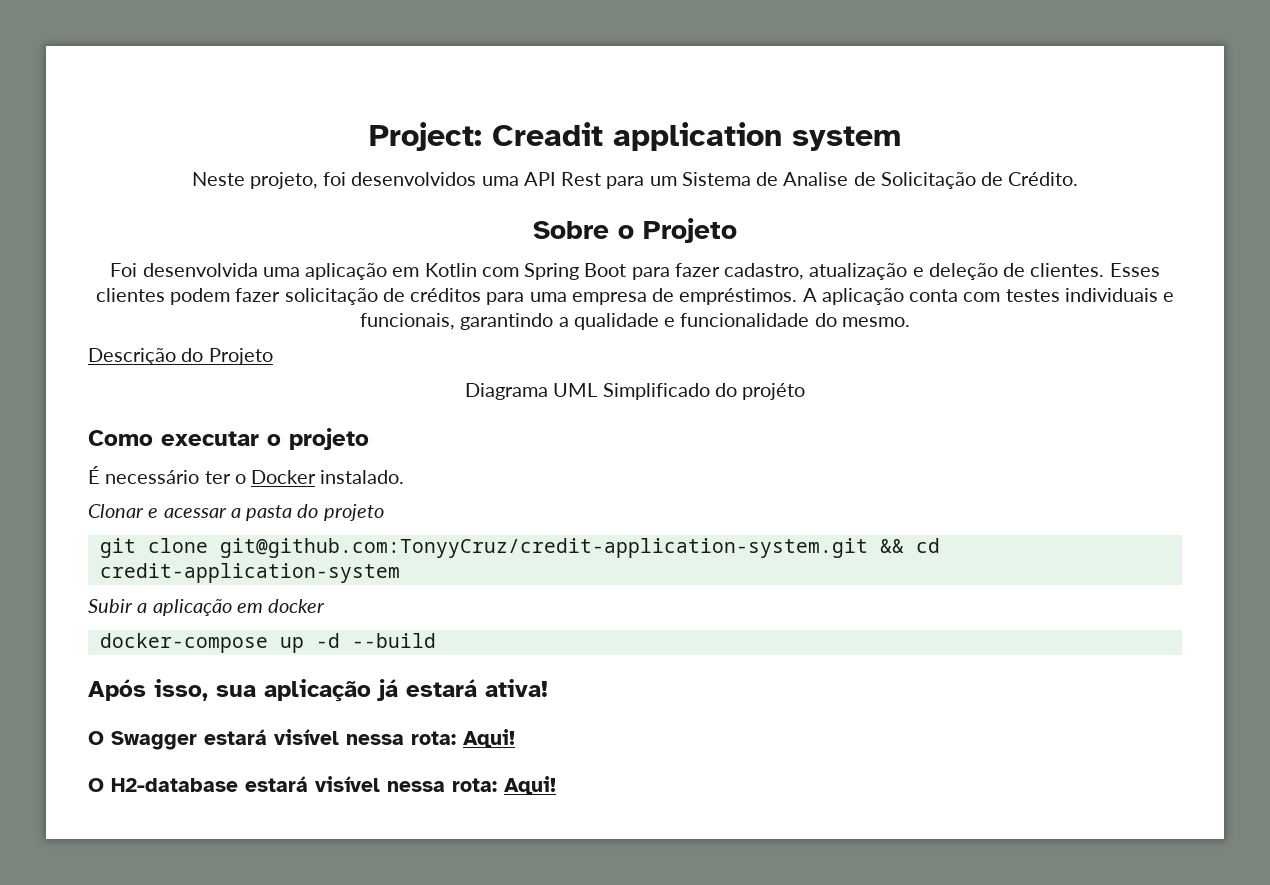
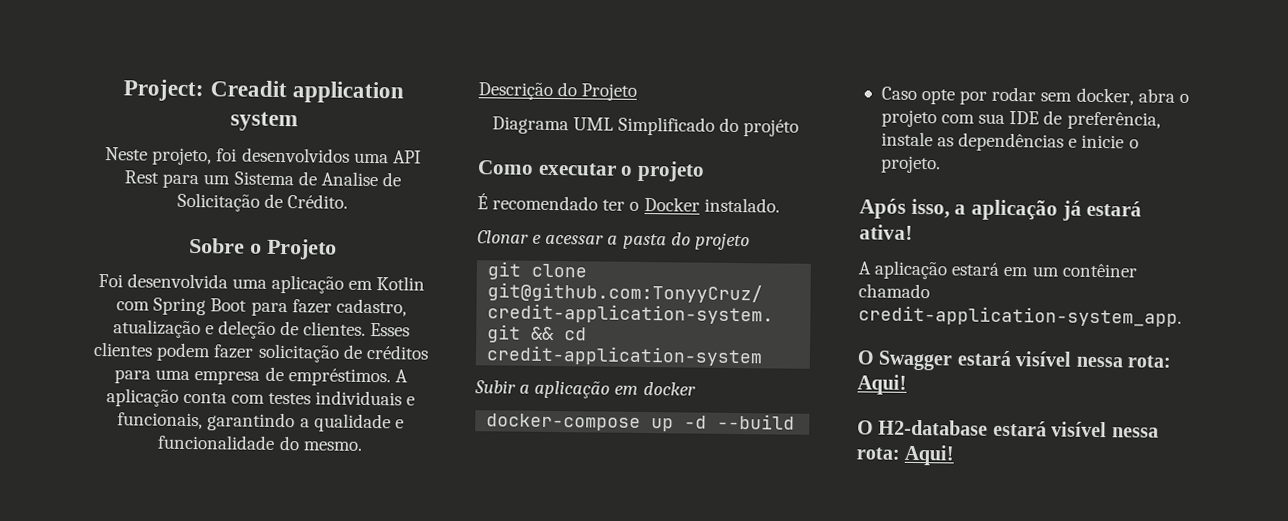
[105,470,200,484] necessário -> [492,195,599,211] recomendado
(436, 640) none -> [880,86,1189,106] [880,109,1161,130] [880,131,1139,152] [879,155,941,174] // Caso opte por rodar sem docker, abra o projeto com sua IDE de preferência, instale as dependências e inicie o projeto.
[216,685,256,697] sua -> [954,204,967,215] a
(548, 688) none -> [858,260,1137,280] [858,283,930,299] [858,305,1182,327] // A aplicação estará em um contêiner chamado credit-application-system_app.

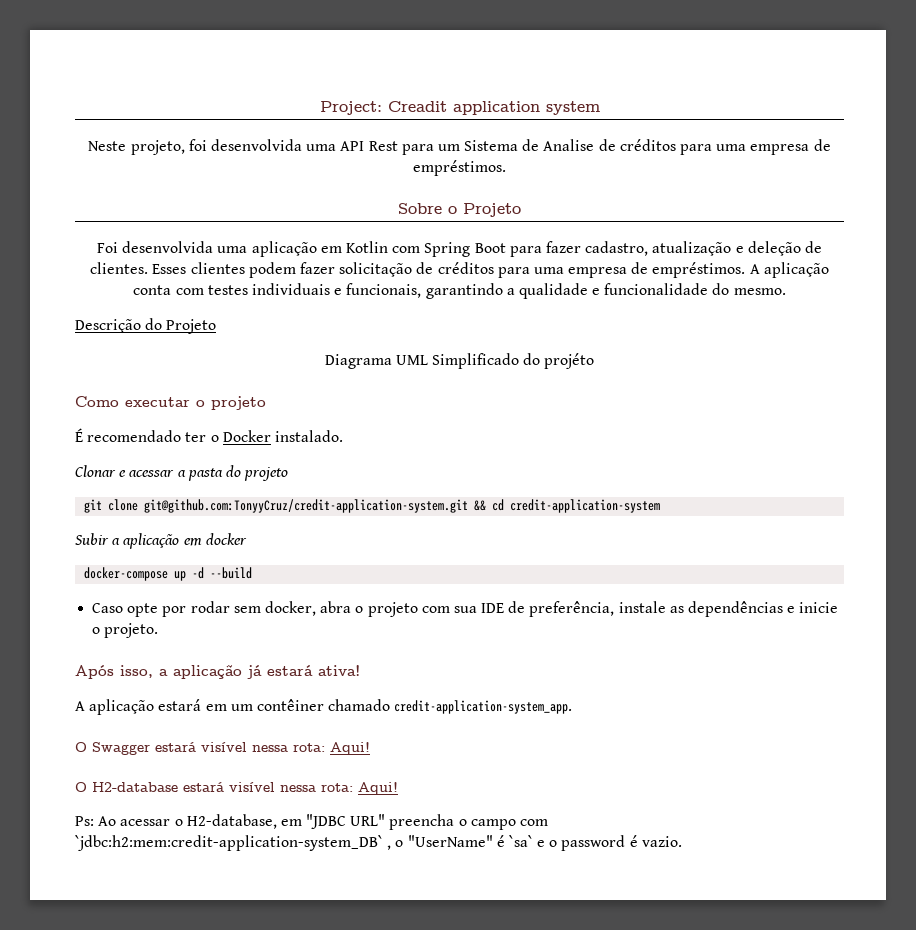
[241,147,350,163] desenvolvidos -> [210,139,302,151] desenvolvida
[176,192,349,212] Solicitação de Crédito. -> [619,139,831,155] [413,160,506,176] créditos para uma empresa de empréstimos.
(955, 455) none -> [75,814,549,830] [75,835,682,851] // Ps: Ao acessar o H2-database, em "JDBC URL" preencha o campo com `jdbc:h2:mem:credit-application-system_DB` , o "UserName" é `sa` e o password é vazio.

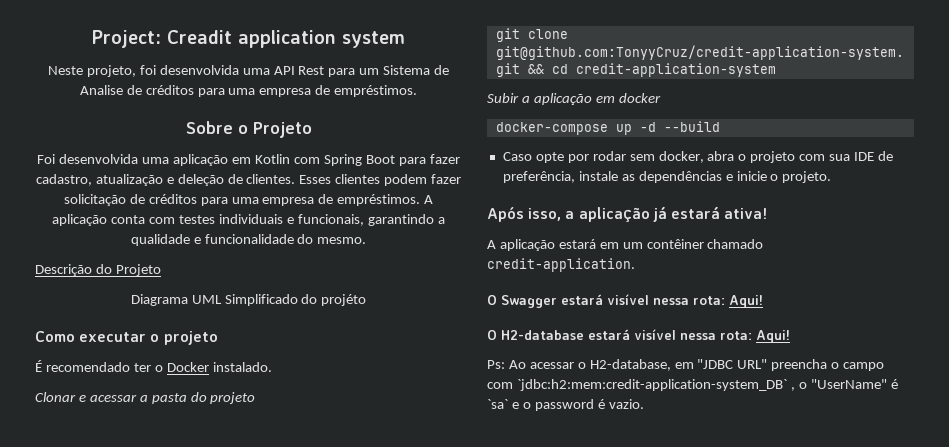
[394,700,573,714] credit-application-system_app. -> [487,258,635,272] credit-application.

